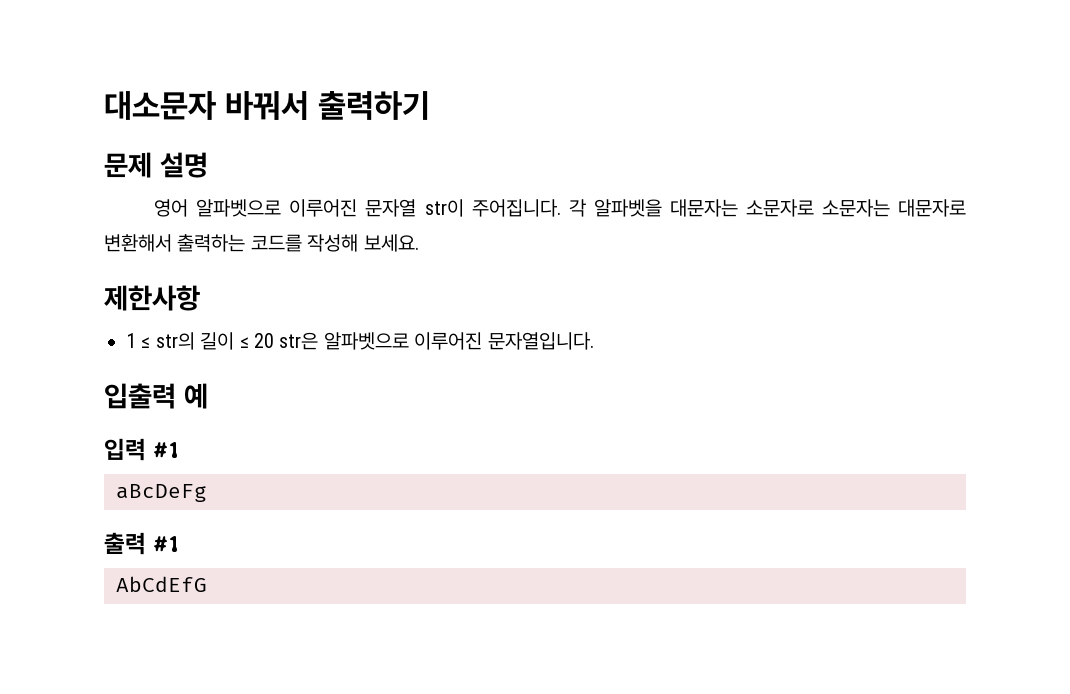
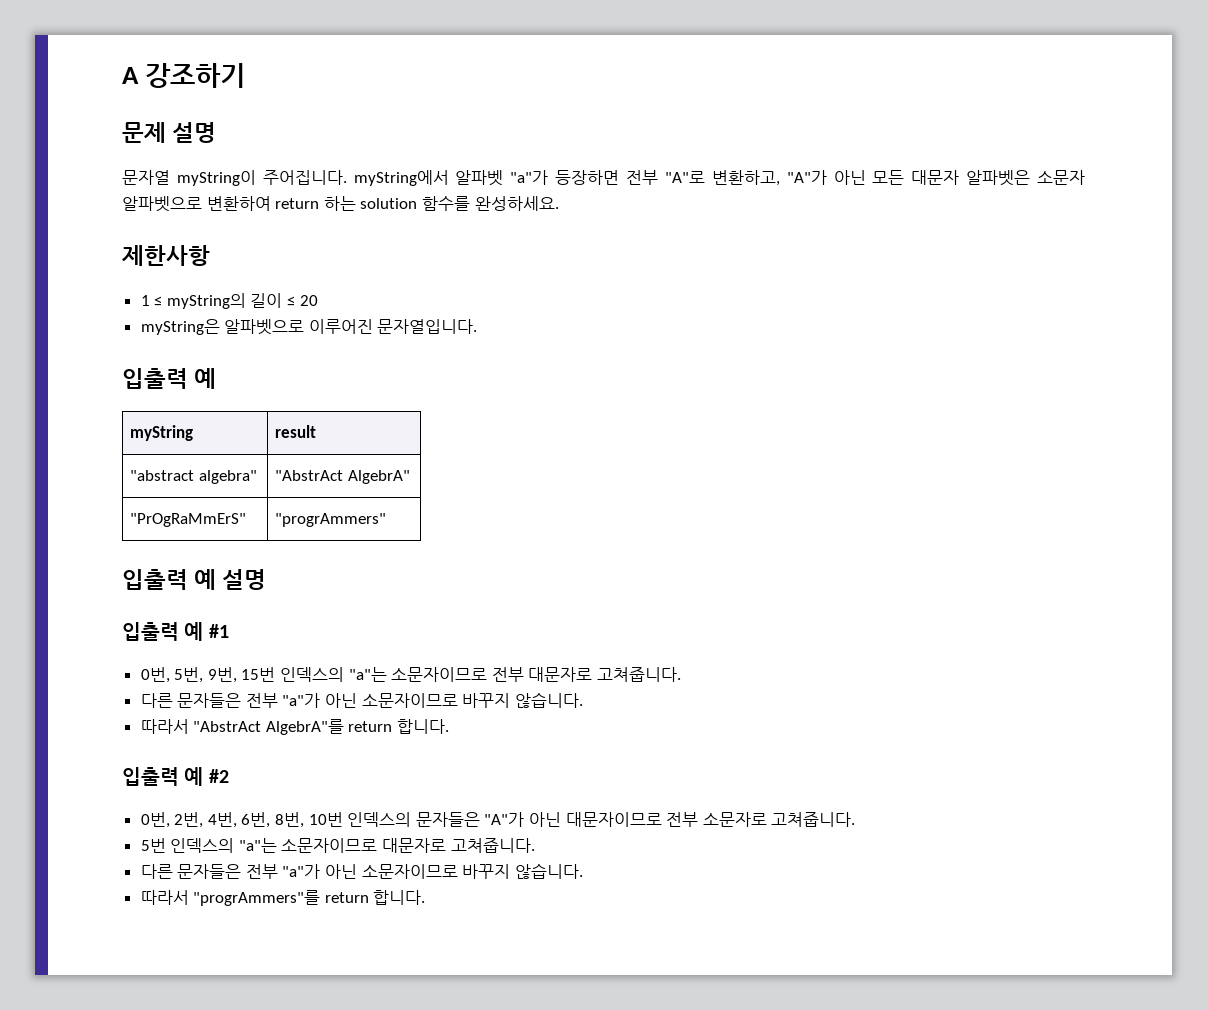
[104,91,430,120] 대소문자 바꿔서 출력하기 -> [122,63,246,88] A 강조하기
[154,199,966,217] [104,234,419,252] 영어 알파벳으로 이루어진 문자열 str이 주어집니다. 각 알파벳을 대문자는 소문자로 소문자는 대문자로 변환해서 출력하는 코드를 작성해 보세요. -> [122,170,1085,186] [122,196,559,212] 문자열 myString이 주어집니다. myString에서 알파벳 "a"가 등장하면 전부 "A"로 변환하고, "A"가 아닌 모든 대문자 알파벳은 소문자 알파벳으로 변환하여 return 하는 solution 함수를 완성하세요.
[155,332,195,350] str의 -> [166,293,246,309] myString의
[279,332,319,350] str은 -> [140,319,220,335] // myString은
[104,438,179,461] [116,484,207,502] [104,532,179,555] [116,576,207,592] // 입력 #1 // aBcDeFg // 출력 #1 // AbCdEfG -> [130,425,194,441] [275,425,317,438] [130,470,257,484] [275,470,410,484] [130,513,247,527] [275,513,387,527] [122,569,267,590] [122,622,229,641] [140,667,682,683] [140,692,583,708] [140,719,450,735] [122,767,229,786] [140,812,856,828] [140,838,535,853] [140,863,583,879] [140,890,426,906] // myString | result // "abstract algebra" | "AbstrAct AlgebrA" // "PrOgRaMmErS" | "progrAmmers" // 입출력 예 설명 // 입출력 예 #1 // 0번, 5번, 9번, 15번 인덱스의 "a"는 소문자이므로 전부 대문자로 고쳐줍니다. // 다른 문자들은 전부 "a"가 아닌 소문자이므로 바꾸지 않습니다. // 따라서 "AbstrAct AlgebrA"를 return 합니다. // 입출력 예 #2 // 0번, 2번, 4번, 6번, 8번, 10번 인덱스의 문자들은 "A"가 아닌 대문자이므로 전부 소문자로 고쳐줍니다. // 5번 인덱스의 "a"는 소문자이므로 대문자로 고쳐줍니다. // 다른 문자들은 전부 "a"가 아닌 소문자이므로 바꾸지 않습니다. // 따라서 "progrAmmers"를 return 합니다.

